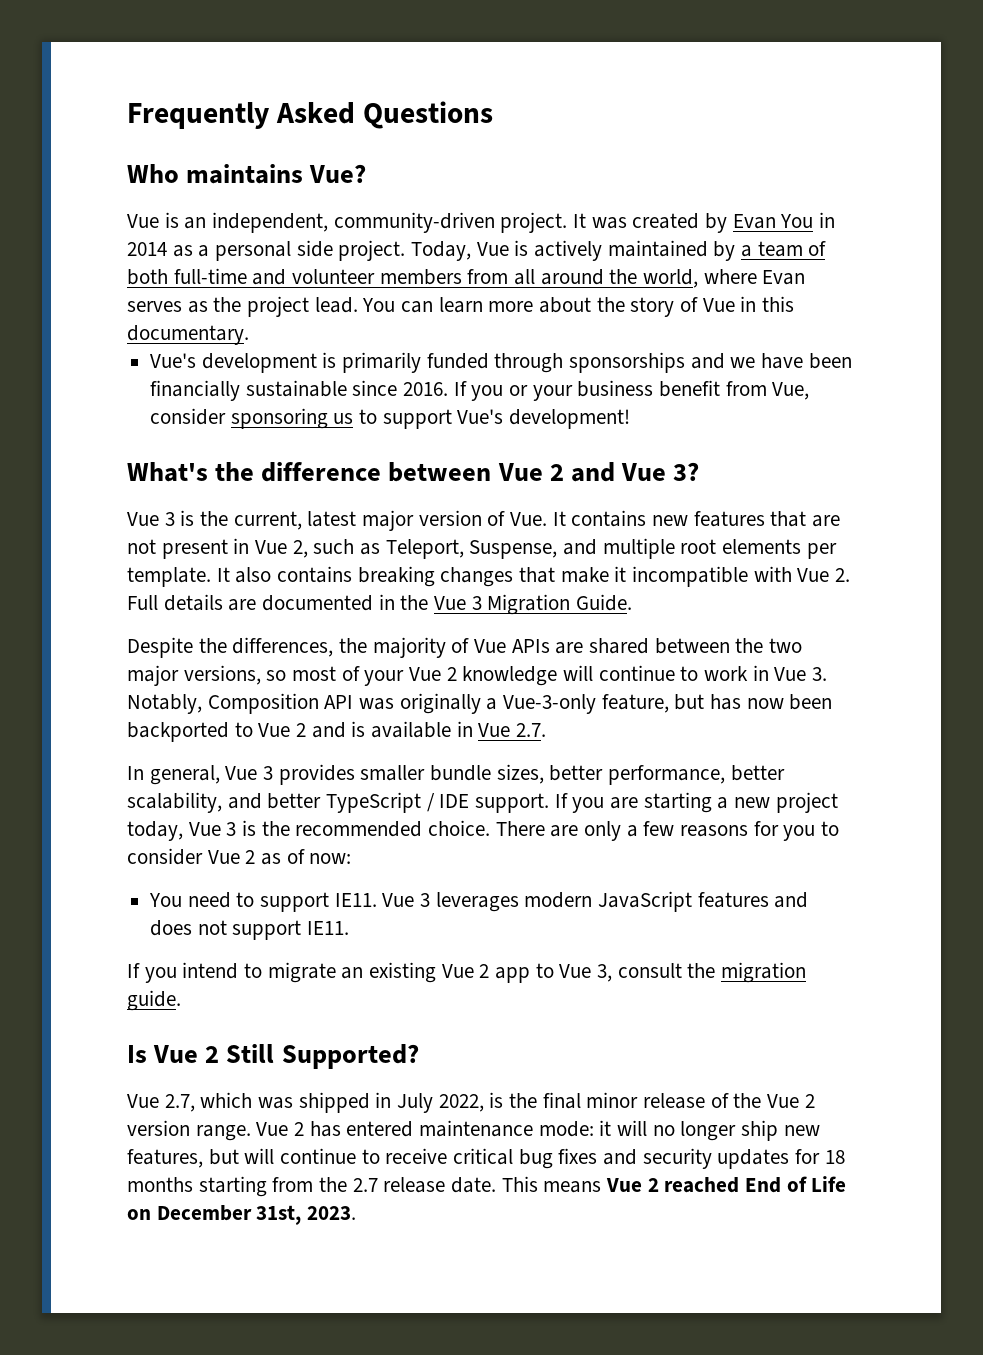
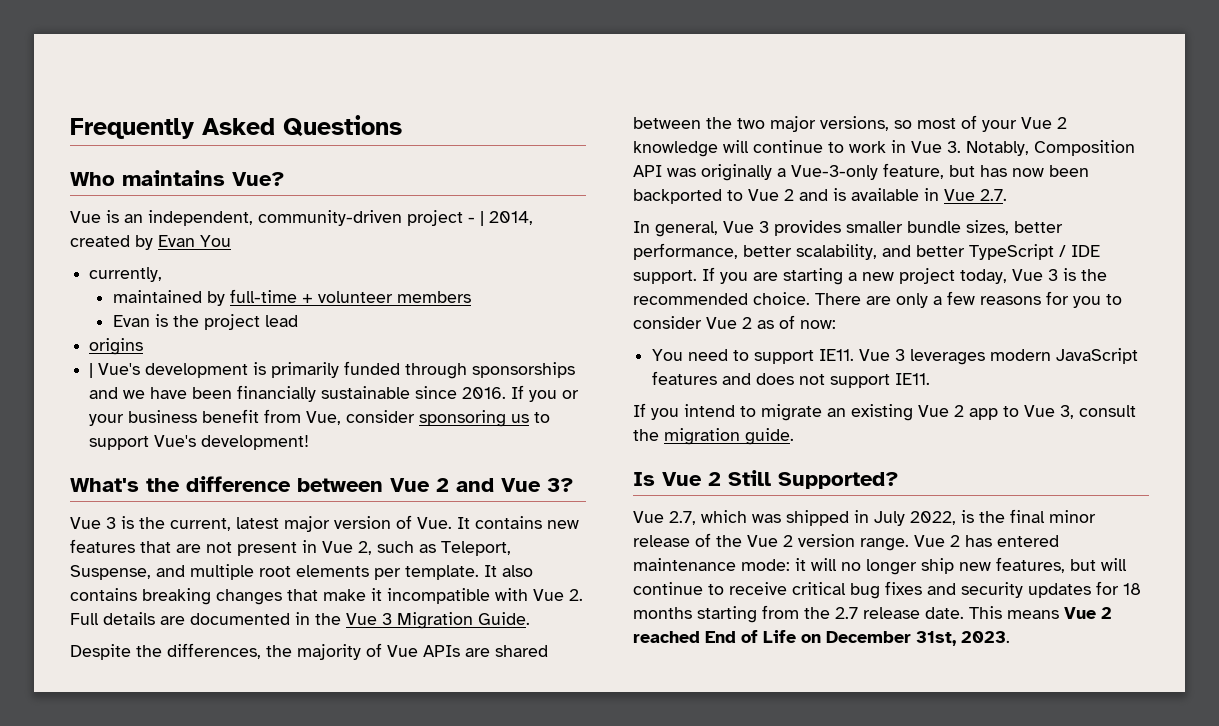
[500,212,627,233] project. It was -> [407,210,533,226] project - | 2014,
[819,212,836,228] [127,240,827,261] [127,268,806,288] [127,296,795,317] [127,325,249,345] in 2014 as a personal side project. Today, Vue is actively maintained by a team of both full-time and volunteer members from all around the world, where Evan serves as the project lead. You can learn more about the story of Vue in this documentary. // -> [89,267,163,282] [112,289,471,306] [112,314,298,330] [89,338,144,355] [89,363,94,378] // currently, // maintained by full-time + volunteer members // Evan is the project lead // origins // |

